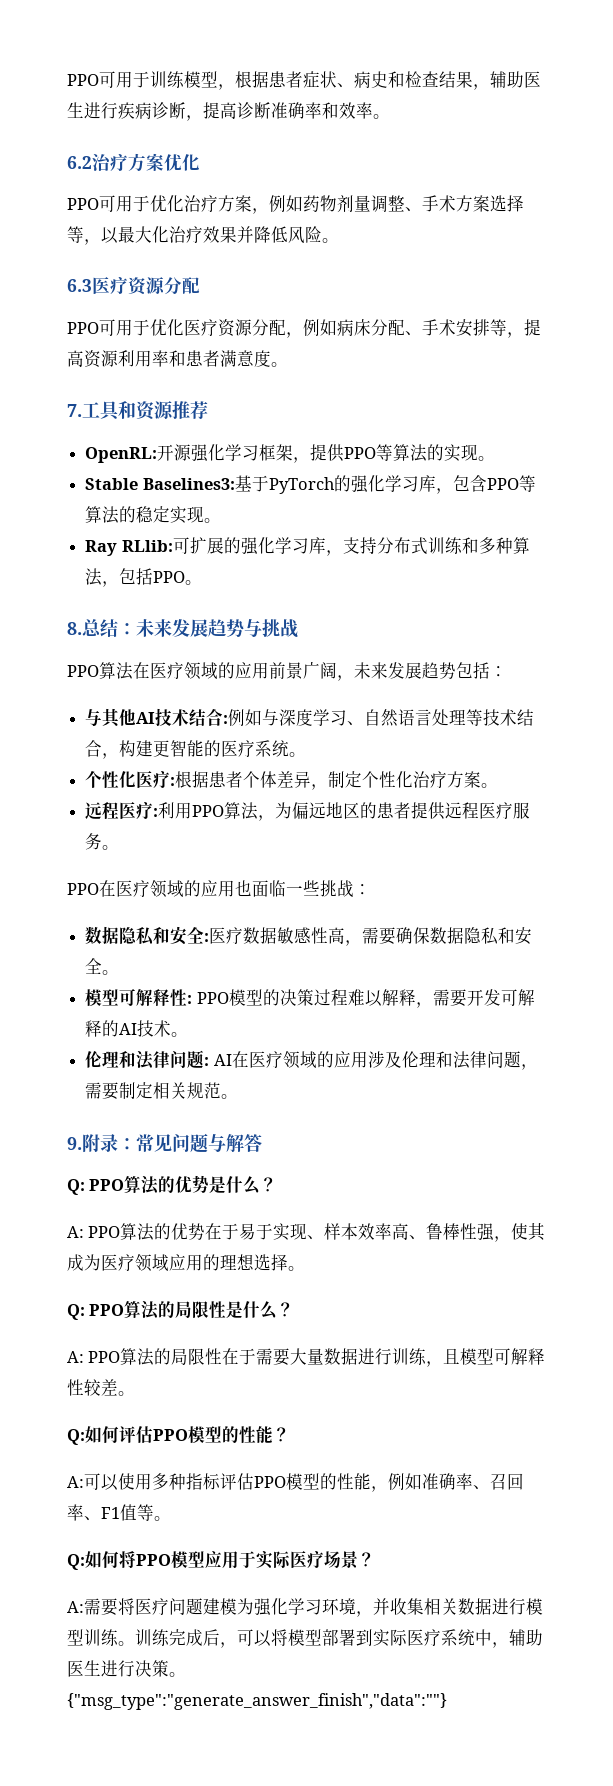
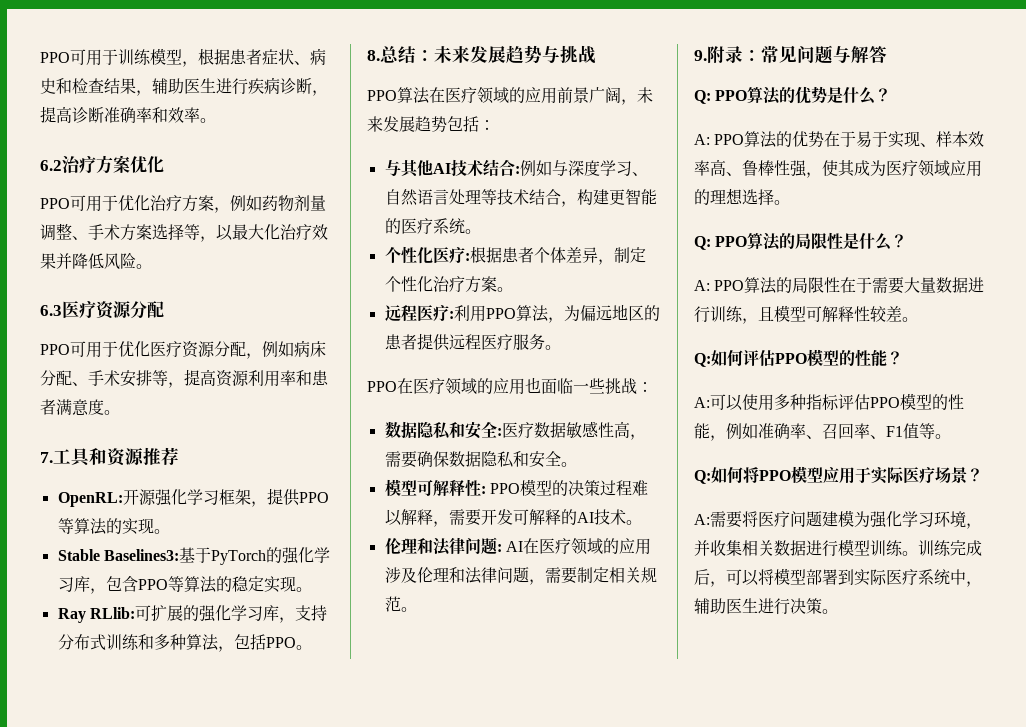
[67,1693,447,1710] {"msg_type":"generate_answer_finish","data":""} -> (838, 611) none

